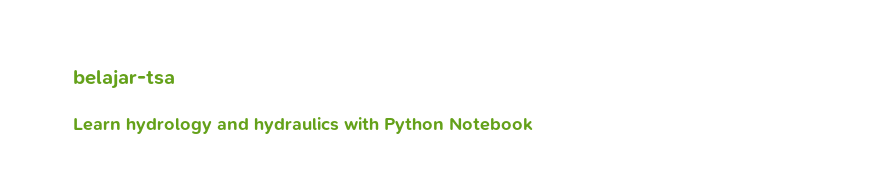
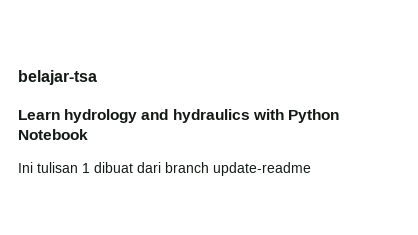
(533, 124) none -> [18,162,311,176] // Ini tulisan 1 dibuat dari branch update-readme

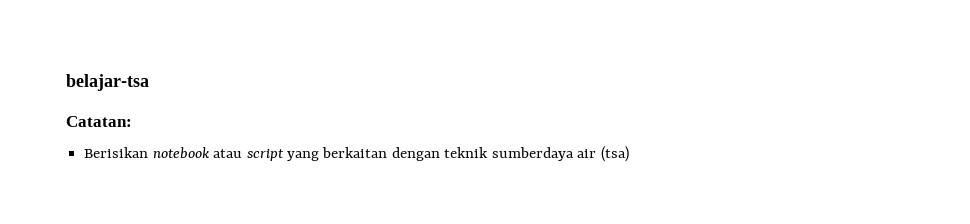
[18,109,339,123] [18,129,88,140] [18,162,311,176] Learn hydrology and hydraulics with Python Notebook // Ini tulisan 1 dibuat dari branch update-readme -> [66,116,132,127] [84,146,629,162] Catatan: // Berisikan notebook atau script yang berkaitan dengan teknik sumberdaya air (tsa)

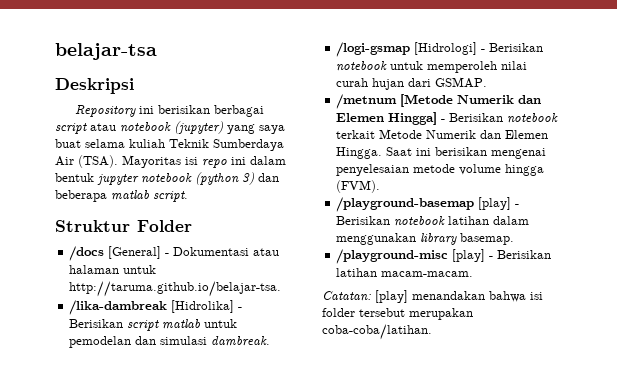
[66,116,132,127] [84,146,629,162] Catatan: // Berisikan notebook atau script yang berkaitan dengan teknik sumberdaya air (tsa) -> [55,78,134,94] [74,105,264,117] [55,121,285,134] [55,139,284,151] [55,155,286,168] [55,172,279,185] [55,190,188,202] [55,220,192,232] [69,246,280,261] [69,265,157,274] [69,281,282,297] [69,300,243,315] [69,319,238,331] [69,336,271,348] [336,42,544,57] [336,61,528,73] [336,77,488,90] [336,94,542,109] [336,112,559,125] [336,129,549,139] [336,147,547,159] [336,164,545,176] [336,180,381,193] [336,197,520,212] [336,216,530,226] [336,233,515,245] [336,249,552,264] [336,268,474,277] [322,290,543,303] [322,308,473,320] [322,324,432,340] Deskripsi // Repository ini berisikan berbagai script atau notebook (jupyter) yang saya buat selama kuliah Teknik Sumberdaya Air (TSA). Mayoritas isi repo ini dalam bentuk jupyter notebook (python 3) dan beberapa matlab script. // Struktur Folder // /docs [General] - Dokumentasi atau halaman untuk http://taruma.github.io/belajar-tsa. // /lika-dambreak [Hidrolika] - Berisikan script matlab untuk pemodelan dan simulasi dambreak. // /logi-gsmap [Hidrologi] - Berisikan notebook untuk memperoleh nilai curah hujan dari GSMAP. // /metnum [Metode Numerik dan Elemen Hingga] - Berisikan notebook terkait Metode Numerik dan Elemen Hingga. Saat ini berisikan mengenai penyelesaian metode volume hingga (FVM). // /playground-basemap [play] - Berisikan notebook latihan dalam menggunakan library basemap. // /playground-misc [play] - Berisikan latihan macam-macam. // Catatan: [play] menandakan bahwa isi folder tersebut merupakan coba-coba/latihan.

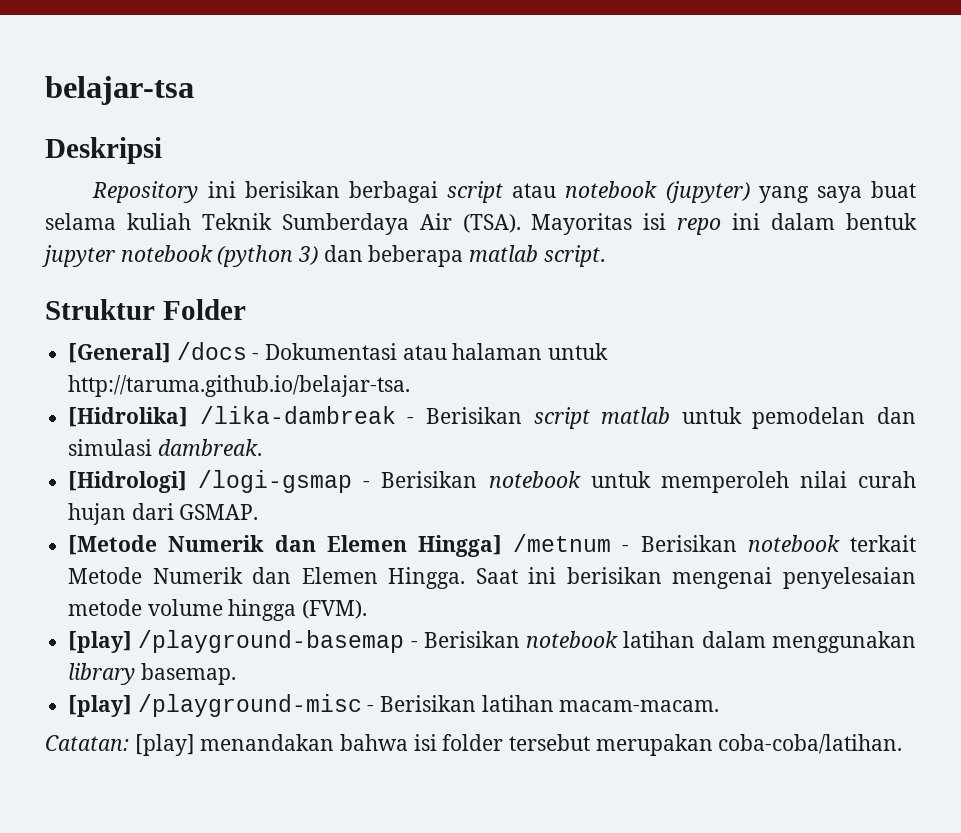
[69,246,162,261] /docs [General] -> [68,342,247,363] [General] /docs
[69,300,235,315] /lika-dambreak [Hidrolika] -> [68,406,396,427] [Hidrolika] /lika-dambreak
[336,42,478,57] /logi-gsmap [Hidrologi] -> [68,470,353,493] [Hidrologi] /logi-gsmap
[336,94,398,109] /metnum -> (259, 512) none
(438, 118) none -> [513,534,612,552] /metnum
[336,197,512,212] /playground-basemap [play] -> [68,630,405,653] [play] /playground-basemap
[336,249,486,264] /playground-misc [play] -> [68,694,362,717] [play] /playground-misc

